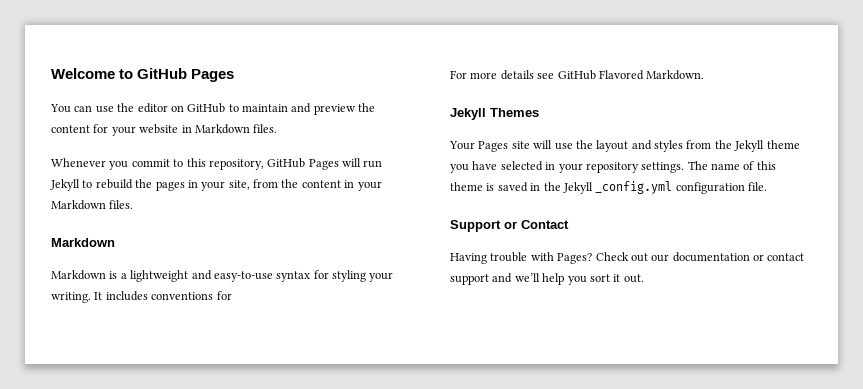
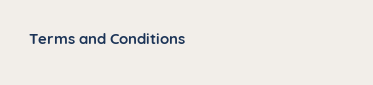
[51,68,235,82] [50,103,376,115] [51,124,278,136] [51,158,383,170] [50,179,382,191] [51,200,134,210] [51,238,115,247] [51,270,394,282] [51,291,232,303] [450,70,705,80] [450,108,539,120] [449,140,800,152] [450,161,776,173] [450,181,767,194] [450,220,569,232] [450,252,805,264] [450,273,644,285] Welcome to GitHub Pages // You can use the editor on GitHub to maintain and preview the content for your website in Markdown files. // Whenever you commit to this repository, GitHub Pages will run Jekyll to rebuild the pages in your site, from the content in your Markdown files. // Markdown // Markdown is a lightweight and easy-to-use syntax for styling your writing. It includes conventions for // For more details see GitHub Flavored Markdown. // Jekyll Themes // Your Pages site will use the layout and styles from the Jekyll theme you have selected in your repository settings. The name of this theme is saved in the Jekyll _config.yml configuration file. // Support or Contact // Having trouble with Pages? Check out our documentation or contact support and we’ll help you sort it out. -> [29,33,186,44] Terms and Conditions

